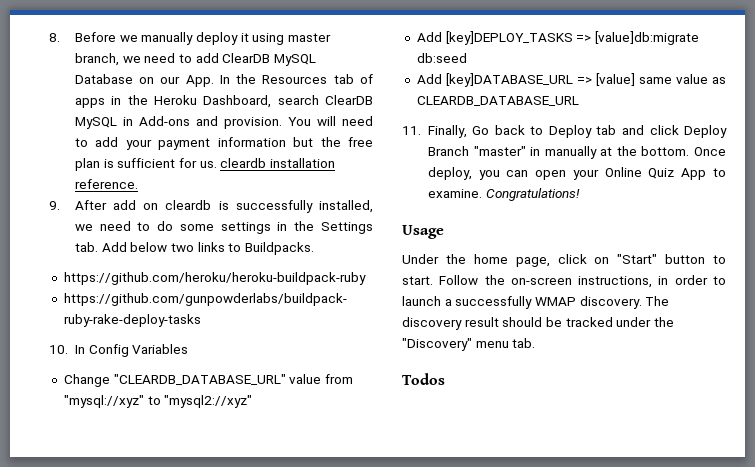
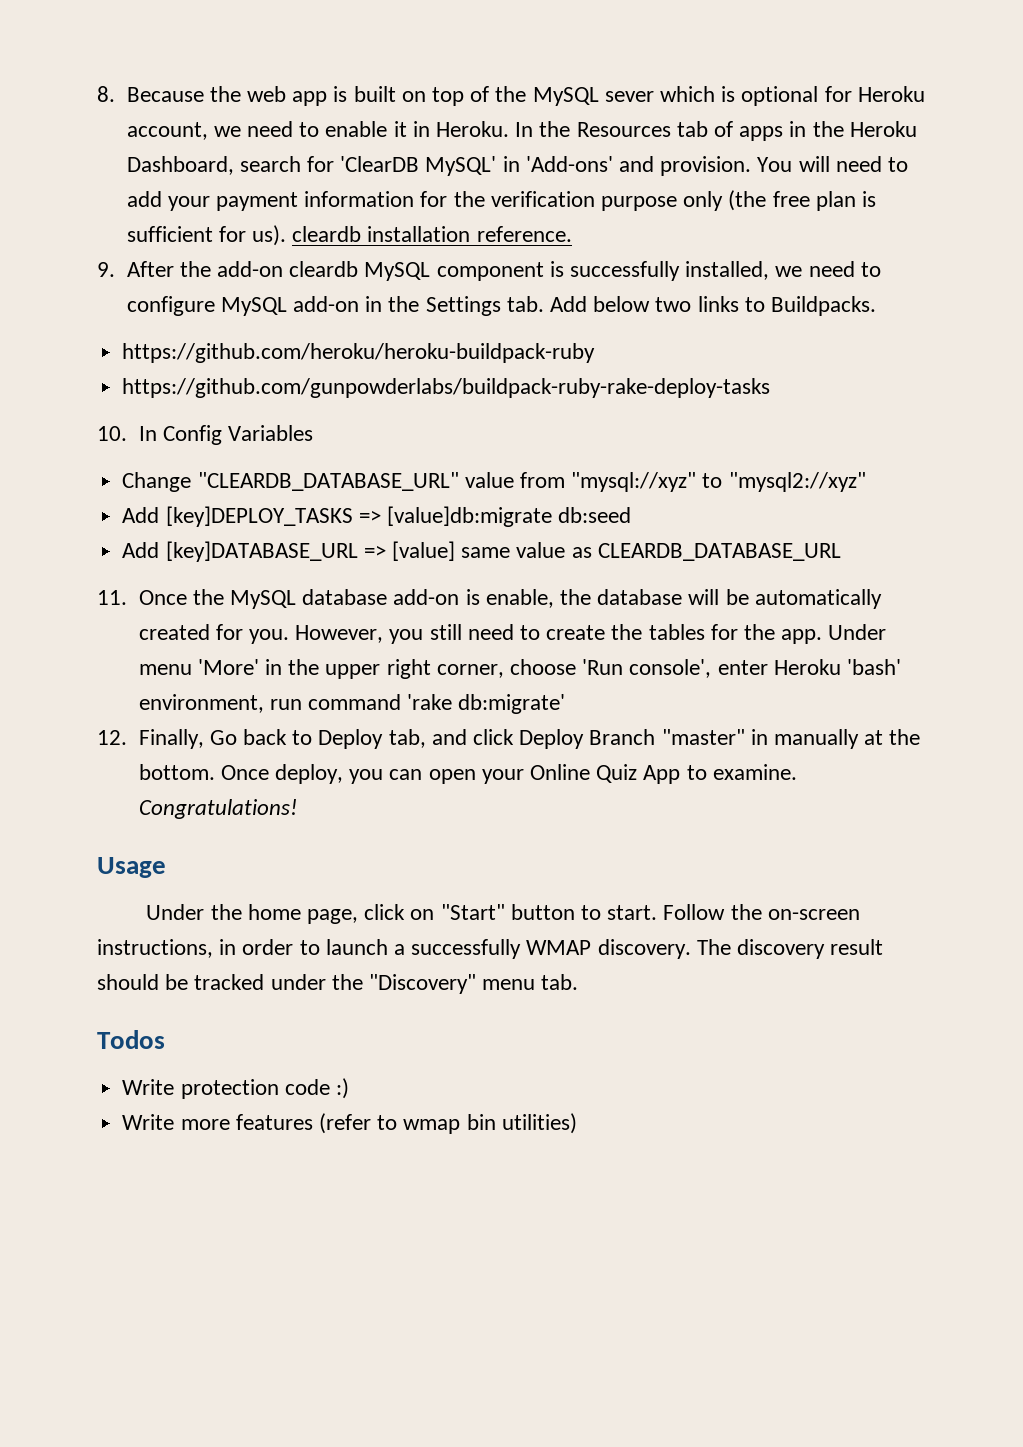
[74,32,331,45] [74,53,316,66] [74,74,214,87] Before we manually deploy it using master branch, we need to add ClearDB MySQL Database on our App. -> [126,86,925,106] [126,121,509,140] Because the web app is built on top of the MySQL sever which is optional for Heroku account, we need to enable it in Heroku.
[325,95,373,105] [74,116,190,129] ClearDB MySQL in Add-ons -> [306,156,613,176] for 'ClearDB MySQL' in 'Add-ons'
[293,137,341,147] but the -> [420,190,767,211] for the verification purpose only (the
[199,161,217,168] us. -> [251,225,286,246] us).
[113,200,212,210] add on cleardb -> [179,261,544,281] the add-on cleardb MySQL component
[157,221,271,234] do some settings -> [126,296,359,316] configure MySQL add-on
(421, 130) none -> [138,589,882,609] [138,624,887,644] [138,659,902,679] [138,694,566,714] [97,730,127,745] Once the MySQL database add-on is enable, the database will be automatically created for you. However, you still need to create the tables for the app. Under menu 'More' in the upper right corner, choose 'Run console', enter Heroku 'bash' environment, run command 'rake db:migrate' // 12.
[596,125,617,135] tab -> [388,729,426,748] tab,
(445, 379) none -> [122,1078,349,1099] [122,1113,577,1134] // Write protection code :) // Write more features (refer to wmap bin utilities)

